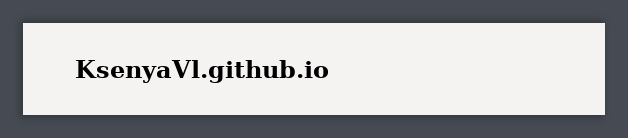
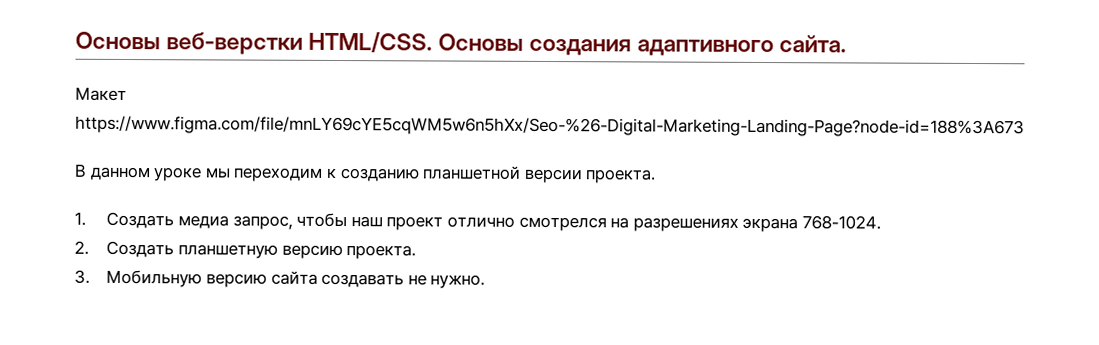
[75,60,329,83] KsenyaVl.github.io -> [75,31,847,57] [75,86,127,102] [75,115,1025,138] [74,163,657,184] [74,211,881,233] [74,240,417,260] [74,269,486,289] Основы веб-верстки HTML/CSS. Основы создания адаптивного сайта. // Макет https://www.figma.com/file/mnLY69cYE5cqWM5w6n5hXx/Seo-%26-Digital-Marketing-Landing-Page?node-id=188%3A673 // В данном уроке мы переходим к созданию планшетной версии проекта. // 1. Создать медиа запрос, чтобы наш проект отлично смотрелся на разрешениях экрана 768-1024. // 2. Создать планшетную версию проекта. // 3. Мобильную версию сайта создавать не нужно.

